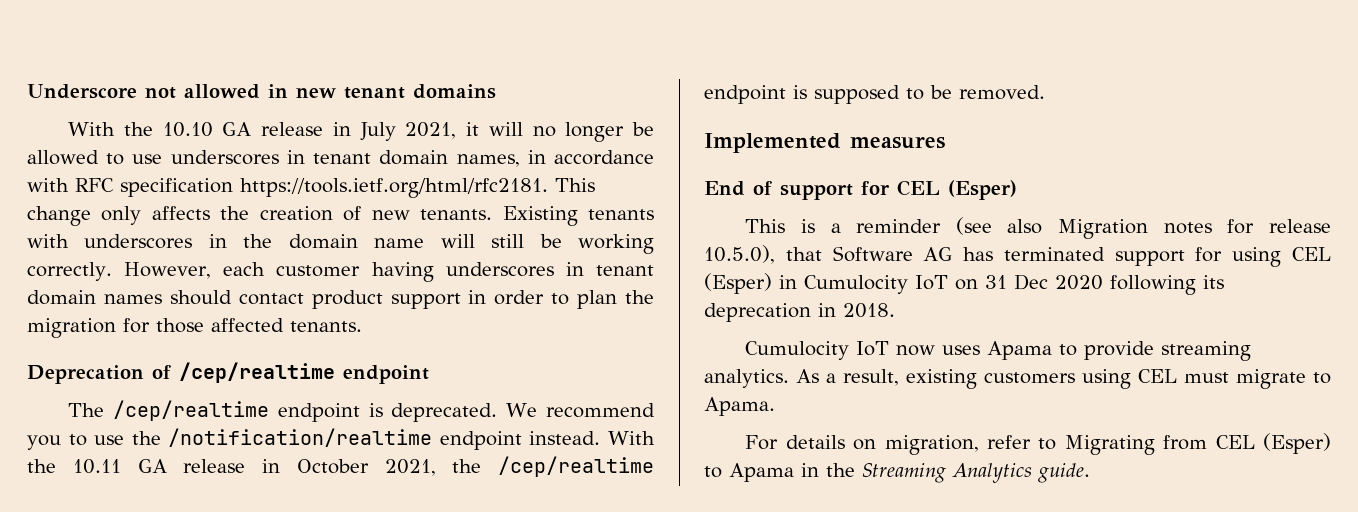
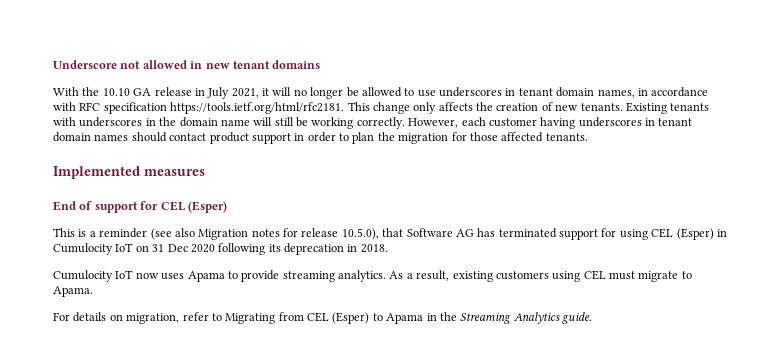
[27,362,429,384] [68,400,655,422] [27,428,655,450] [27,456,654,477] [704,85,1045,104] // Deprecation of /cep/realtime endpoint // The /cep/realtime endpoint is deprecated. We recommend you to use the /notification/realtime endpoint instead. With the 10.11 GA release in October 2021, the /cep/realtime endpoint is supposed to be removed. -> (588, 137) none

